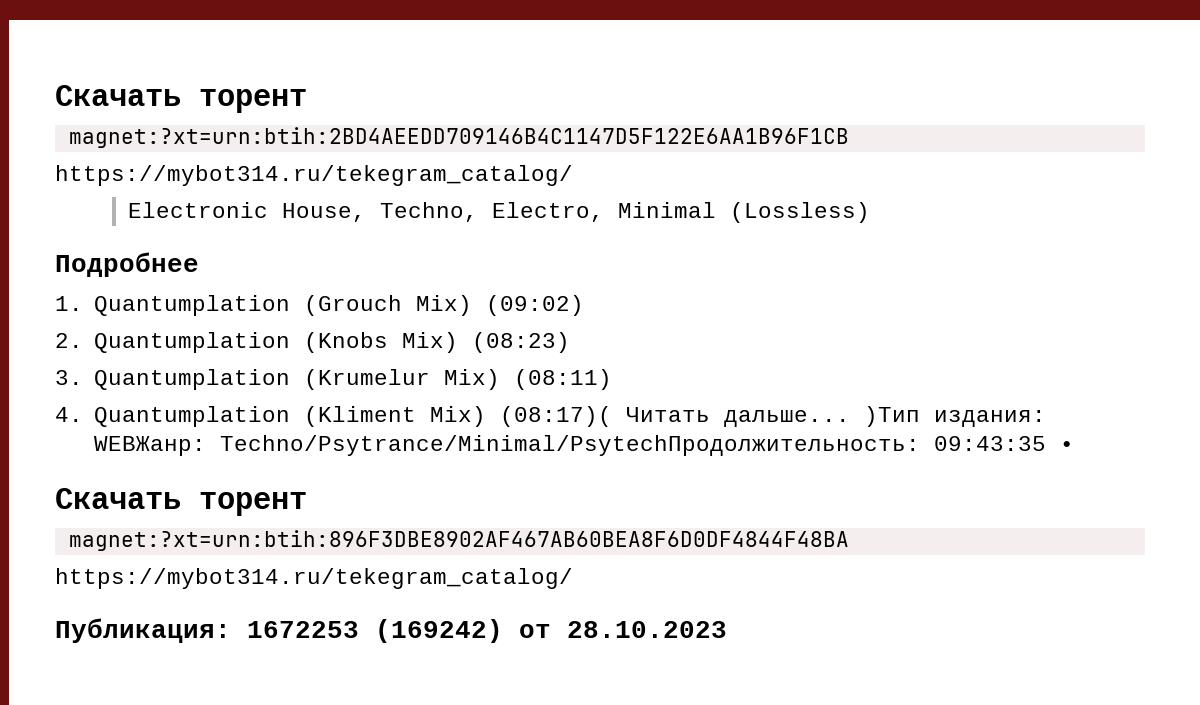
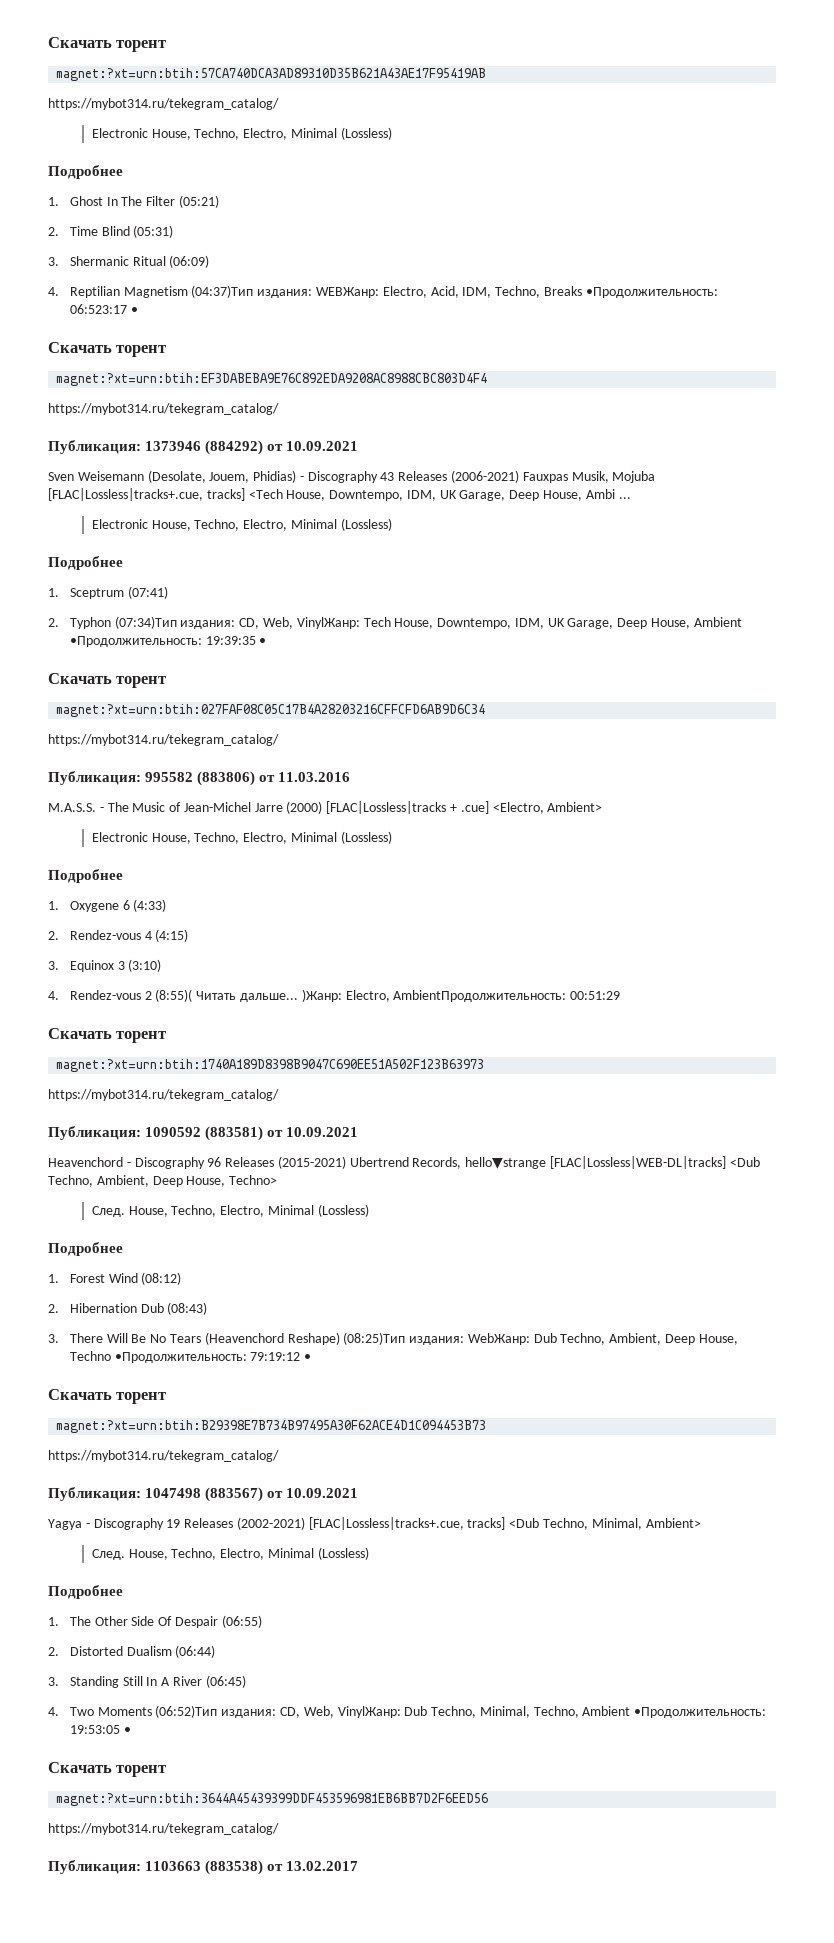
[55,85,307,113] [68,127,849,148] Скачать торент // magnet:?xt=urn:btih:2BD4AEEDD709146B4C1147D5F122E6AA1B96F1CB -> [48,37,167,52] [56,68,487,81] Скачать торент // magnet:?xt=urn:btih:57CA740DCA3AD89310D35B621A43AE17F95419AB
[94,295,585,316] [55,332,571,353] [55,369,613,390] [55,406,1047,427] [94,435,1075,456] [55,488,307,516] [68,530,849,551] [55,568,573,589] [55,618,727,643] Quantumplation (Grouch Mix) (09:02) // 2. Quantumplation (Knobs Mix) (08:23) // 3. Quantumplation (Krumelur Mix) (08:11) // 4. Quantumplation (Kliment Mix) (08:17)( Читать дальше... )Тип издания: WEBЖанр: Techno/Psytrance/Minimal/PsytechПродолжительность: 09:43:35 • // Скачать торент // magnet:?xt=urn:btih:896F3DBE8902AF467AB60BEA8F6D0DF4844F48BA // https://mybot314.ru/tekegram_catalog/ // Публикация: 1672253 (169242) от 28.10.2023 -> [69,195,219,208] [48,225,174,238] [48,255,210,268] [48,285,718,298] [69,304,138,314] [48,342,167,357] [56,373,488,386] [48,403,279,415] [48,440,359,455] [48,470,656,483] [48,488,631,501] [91,518,392,531] [48,556,123,570] [48,586,168,599] [48,616,742,629] [69,636,267,647] [48,673,167,688] [56,704,486,717] [48,734,279,746] [48,771,351,786] [48,801,603,814] [91,831,392,844] [48,869,123,883] [48,899,167,912] [48,929,189,942] [48,959,162,972] [48,989,621,1002] [48,1028,167,1043] [56,1059,485,1072] [48,1089,279,1101] [48,1126,359,1141] [48,1156,760,1169] [48,1175,278,1187] [91,1204,369,1217] [48,1242,123,1256] [48,1272,182,1285] [48,1302,208,1315] [48,1332,738,1345] [69,1351,312,1363] [48,1389,167,1404] [56,1420,487,1433] [48,1450,279,1462] [48,1487,359,1502] [48,1517,701,1530] [91,1547,369,1560] [48,1585,123,1599] [48,1615,262,1628] [48,1645,216,1658] [48,1675,246,1688] [48,1705,767,1718] [69,1725,131,1734] [48,1762,167,1777] [56,1793,489,1806] [48,1823,279,1835] [48,1860,359,1875] Ghost In The Filter (05:21) // 2. Time Blind (05:31) // 3. Shermanic Ritual (06:09) // 4. Reptilian Magnetism (04:37)Тип издания: WEBЖанр: Electro, Acid, IDM, Techno, Breaks •Продолжительность: 06:523:17 • // Скачать торент // magnet:?xt=urn:btih:EF3DABEBA9E76C892EDA9208AC8988CBC803D4F4 // https://mybot314.ru/tekegram_catalog/ // Публикация: 1373946 (884292) от 10.09.2021 // Sven Weisemann (Desolate, Jouem, Phidias) - Discography 43 Releases (2006-2021) Fauxpas Musik, Mojuba [FLAC|Lossless|tracks+.cue, tracks] <Tech House, Downtempo, IDM, UK Garage, Deep House, Ambi ... // Electronic House, Techno, Electro, Minimal (Lossless) // Подробнее // 1. Sceptrum (07:41) // 2. Typhon (07:34)Тип издания: CD, Web, VinylЖанр: Tech House, Downtempo, IDM, UK Garage, Deep House, Ambient •Продолжительность: 19:39:35 • // Скачать торент // magnet:?xt=urn:btih:027FAF08C05C17B4A28203216CFFCFD6AB9D6C34 // https://mybot314.ru/tekegram_catalog/ // Публикация: 995582 (883806) от 11.03.2016 // M.A.S.S. - The Music of Jean-Michel Jarre (2000) [FLAC|Lossless|tracks + .cue] <Electro, Ambient> // Electronic House, Techno, Electro, Minimal (Lossless) // Подробнее // 1. Oxygene 6 (4:33) // 2. Rendez-vous 4 (4:15) // 3. Equinox 3 (3:10) // 4. Rendez-vous 2 (8:55)( Читать дальше... )Жанр: Electro, AmbientПродолжительность: 00:51:29 // Скачать торент // magnet:?xt=urn:btih:1740A189D8398B9047C690EE51A502F123B63973 // https://mybot314.ru/tekegram_catalog/ // Публикация: 1090592 (883581) от 10.09.2021 // Heavenchord - Discography 96 Releases (2015-2021) Ubertrend Records, hello▼strange [FLAC|Lossless|WEB-DL|tracks] <Dub Techno, Ambient, Deep House, Techno> // След. House, Techno, Electro, Minimal (Lossless) // Подробнее // 1. Forest Wind (08:12) // 2. Hibernation Dub (08:43) // 3. There Will Be No Tears (Heavenchord Reshape) (08:25)Тип издания: WebЖанр: Dub Techno, Ambient, Deep House, Techno •Продолжительность: 79:19:12 • // Скачать торент // magnet:?xt=urn:btih:B29398E7B734B97495A30F62ACE4D1C094453B73 // https://mybot314.ru/tekegram_catalog/ // Публикация: 1047498 (883567) от 10.09.2021 // Yagya - Discography 19 Releases (2002-2021) [FLAC|Lossless|tracks+.cue, tracks] <Dub Techno, Minimal, Ambient> // След. House, Techno, Electro, Minimal (Lossless) // Подробнее // 1. The Other Side Of Despair (06:55) // 2. Distorted Dualism (06:44) // 3. Standing Still In A River (06:45) // 4. Two Moments (06:52)Тип издания: CD, Web, VinylЖанр: Dub Techno, Minimal, Techno, Ambient •Продолжительность: 19:53:05 • // Скачать торент // magnet:?xt=urn:btih:3644A45439399DDF453596981EB6BB7D2F6EED56 // https://mybot314.ru/tekegram_catalog/ // Публикация: 1103663 (883538) от 13.02.2017

